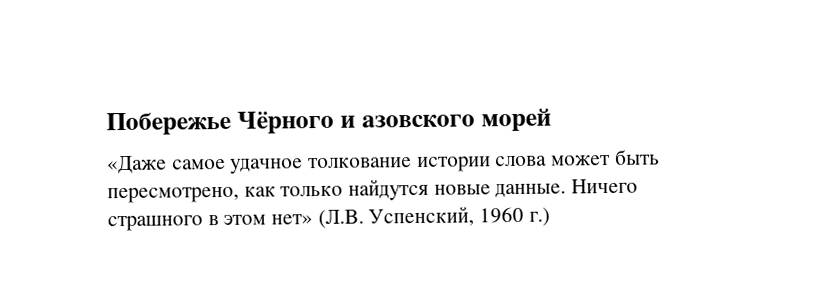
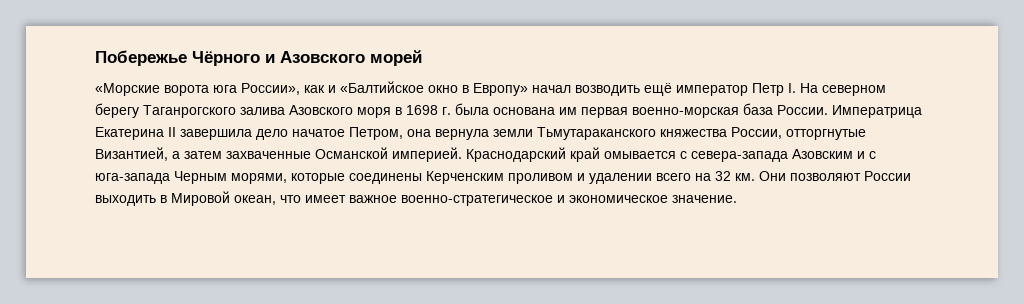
[360,114,475,128] азовского -> [280,51,365,63] Азовского
[107,149,660,175] [107,178,639,204] [107,206,550,232] «Даже самое удачное толкование истории слова может быть пересмотрено, как только найдутся новые данные. Ничего страшного в этом нет» (Л.В. Успенский, 1960 г.) -> [95,81,886,96] [95,103,922,118] [95,127,866,140] [95,147,876,162] [95,171,911,184] [95,191,737,206] «Морские ворота юга России», как и «Балтийское окно в Европу» начал возводить ещё император Петр I. На северном берегу Таганрогского залива Азовского моря в 1698 г. была основана им первая военно-морская база России. Императрица Екатерина II завершила дело начатое Петром, она вернула земли Тьмутараканского княжества России, отторгнутые Византией, а затем захваченные Османской империей. Краснодарский край омывается с севера-запада Азовским и с юга-запада Черным морями, которые соединены Керченским проливом и удалении всего на 32 км. Они позволяют России выходить в Мировой океан, что имеет важное военно-стратегическое и экономическое значение.

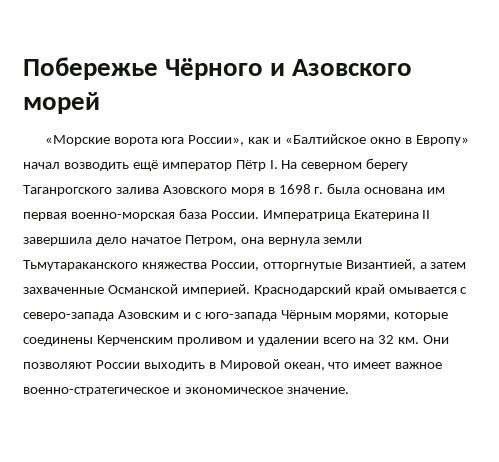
[752,83,784,96] Петр -> [235,160,266,171] Пётр
[691,151,788,162] севера-запада -> [23,312,114,321] северо-запада
[95,171,227,184] юга-запада Черным -> [204,310,332,321] юго-запада Чёрным

